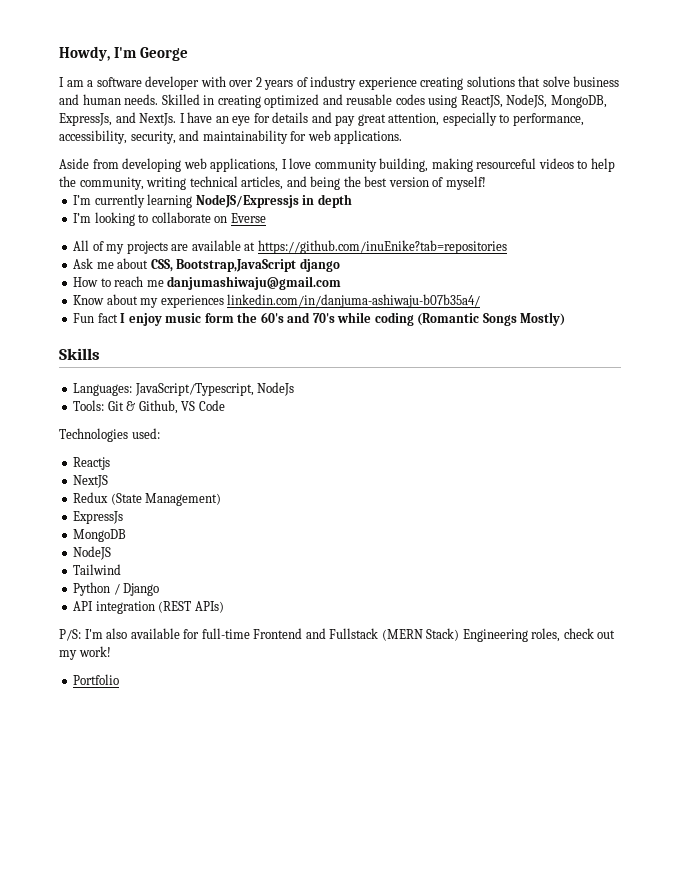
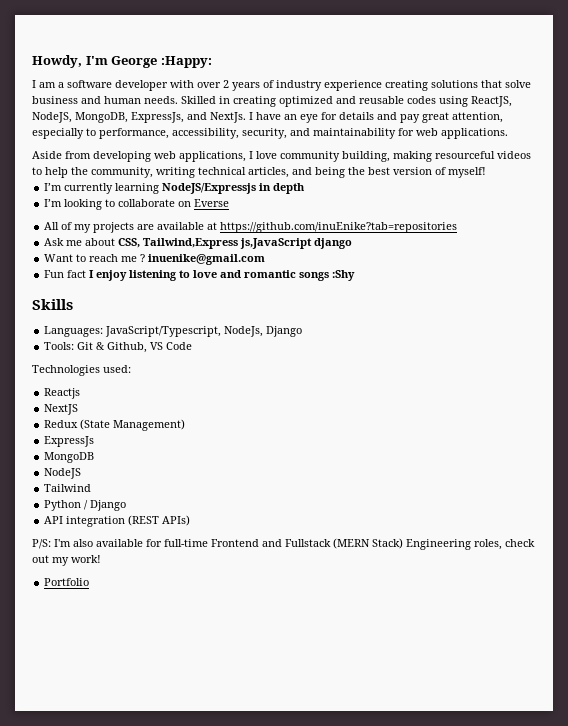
(188, 54) none -> [160,56,212,68] :Happy:
[176,259,297,272] Bootstrap,JavaScript -> [143,238,313,249] Tailwind,Express js,JavaScript
[73,277,99,287] How -> [44,254,74,262] Want
[167,276,342,290] [73,294,481,308] [73,312,566,326] danjumashiwaju@gmail.com // Know about my experiences linkedin.com/in/danjuma-ashiwaju-b07b35a4/ // Fun fact I enjoy music form the 60's and 70's while coding (Romantic Songs Mostly) -> [140,254,266,265] [44,270,356,281] ? inuenike@gmail.com // Fun fact I enjoy listening to love and romantic songs :Shy
[257,382,295,396] NodeJs -> [224,326,303,337] NodeJs, Django

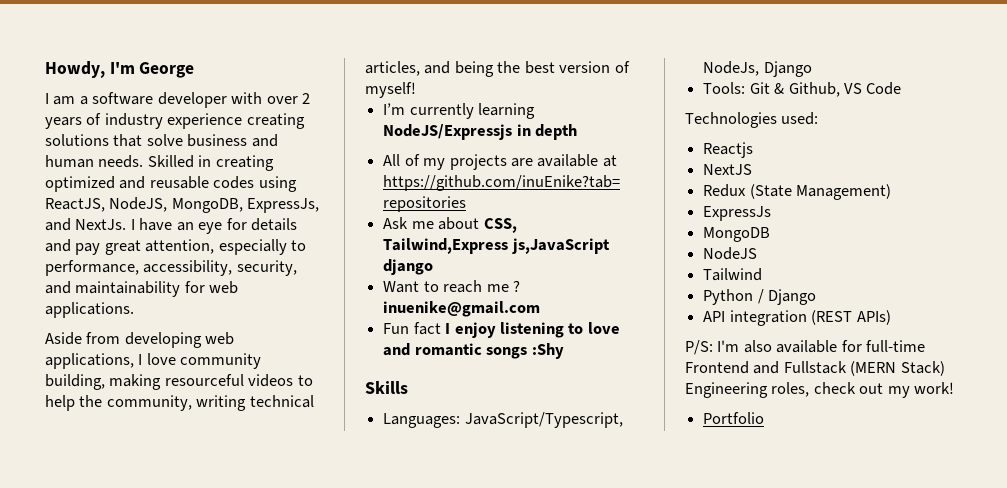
[160,56,212,68] :Happy: -> (195, 70) none
[44,199,230,210] // I’m looking to collaborate on Everse -> (578, 132) none

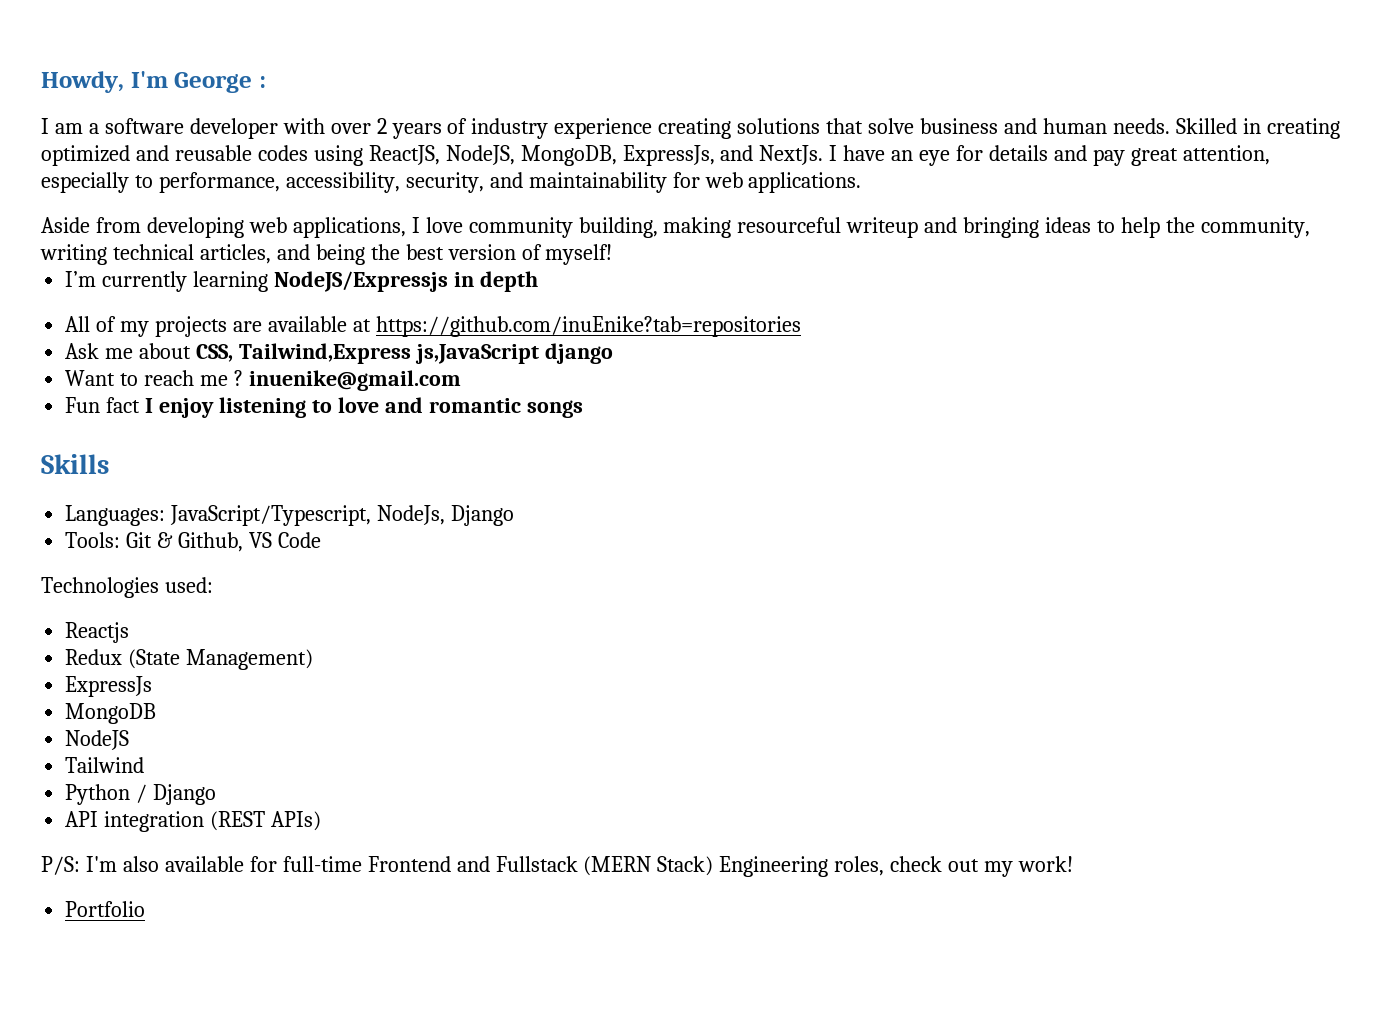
(195, 70) none -> [258,76,266,88] :
[248,374,294,387] videos -> [846,217,1092,238] writeup and bringing ideas
[531,343,564,359] :Shy -> (583, 409) none
[703,164,753,175] // NextJS -> (130, 632) none

